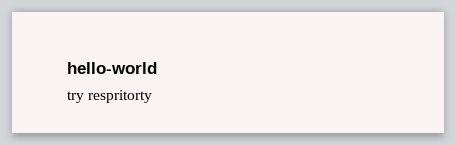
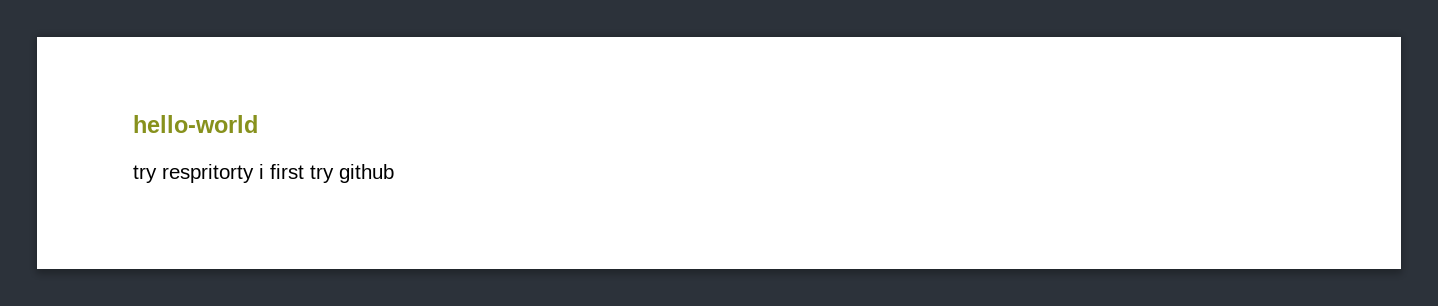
(153, 96) none -> [259,164,394,183] i first try github

